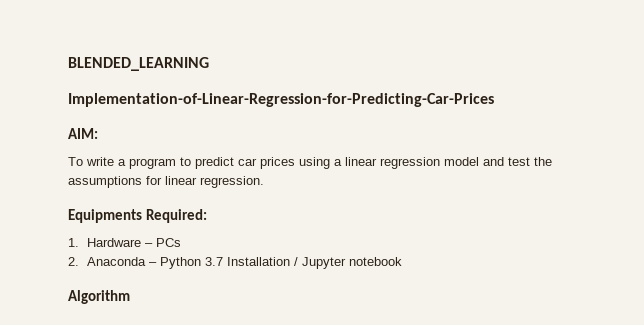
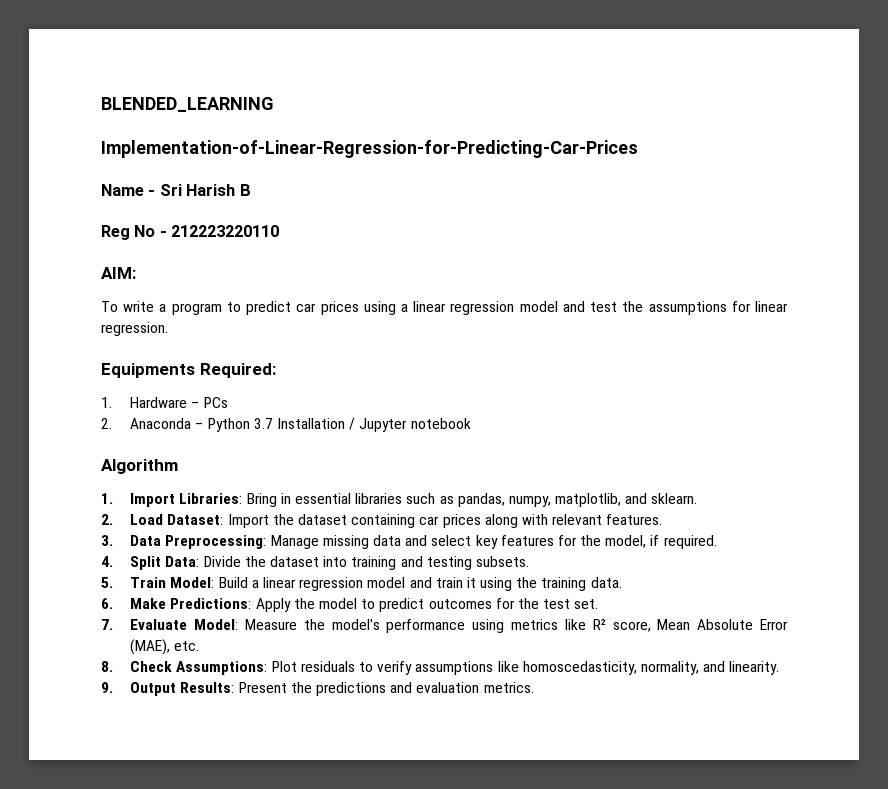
(494, 100) none -> [101,184,251,196] [101,225,280,240] // Name - Sri Harish B // Reg No - 212223220110
(130, 297) none -> [101,493,698,507] [101,514,663,528] [101,535,717,549] [101,556,529,570] [101,577,622,591] [101,598,599,612] [101,619,788,633] [130,639,200,655] [101,661,780,675] [101,682,534,696] // 1. Import Libraries: Bring in essential libraries such as pandas, numpy, matplotlib, and sklearn. // 2. Load Dataset: Import the dataset containing car prices along with relevant features. // 3. Data Preprocessing: Manage missing data and select key features for the model, if required. // 4. Split Data: Divide the dataset into training and testing subsets. // 5. Train Model: Build a linear regression model and train it using the training data. // 6. Make Predictions: Apply the model to predict outcomes for the test set. // 7. Evaluate Model: Measure the model's performance using metrics like R² score, Mean Absolute Error (MAE), etc. // 8. Check Assumptions: Plot residuals to verify assumptions like homoscedasticity, normality, and linearity. // 9. Output Results: Present the predictions and evaluation metrics.

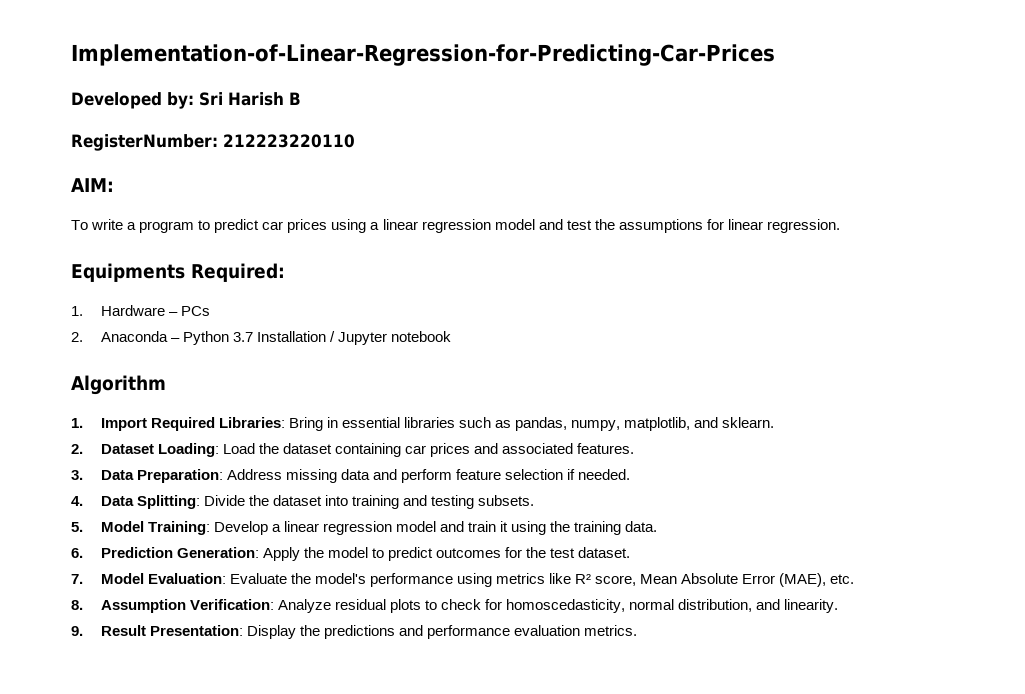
[101,97,274,112] BLENDED_LEARNING // -> (71, 55) none
[101,184,156,196] Name - -> [71,92,194,109] Developed by:
[101,225,167,240] Reg No - -> [71,134,218,151] RegisterNumber:
(176, 500) none -> [150,417,215,431] Required
[130,514,269,528] Load Dataset: Import -> [100,443,255,457] Dataset Loading: Load
[484,514,603,528] along with relevant -> [473,443,574,454] and associated
[165,535,319,549] Preprocessing: Manage -> [136,469,282,483] Preparation: Address
[431,535,717,549] select key features for the model, if required. -> [400,469,631,483] perform feature selection if needed.
[130,556,200,570] Split Data: -> [100,495,200,509] Data Splitting:
[130,577,248,588] Train Model: Build -> [100,521,268,535] Model Training: Develop
[130,598,252,609] Make Predictions: -> [100,547,259,558] Prediction Generation:
[574,599,599,609] set. -> [578,547,631,558] dataset.
[130,619,297,630] Evaluate Model: Measure -> [100,573,287,584] Model Evaluation: Evaluate
[130,661,699,675] Check Assumptions: Plot residuals to verify assumptions like homoscedasticity, normality, -> [100,599,753,613] Assumption Verification: Analyze residual plots to check for homoscedasticity, normal distribution,
[130,682,287,696] Output Results: Present -> [100,625,296,639] Result Presentation: Display
(413, 687) none -> [426,625,510,639] performance

